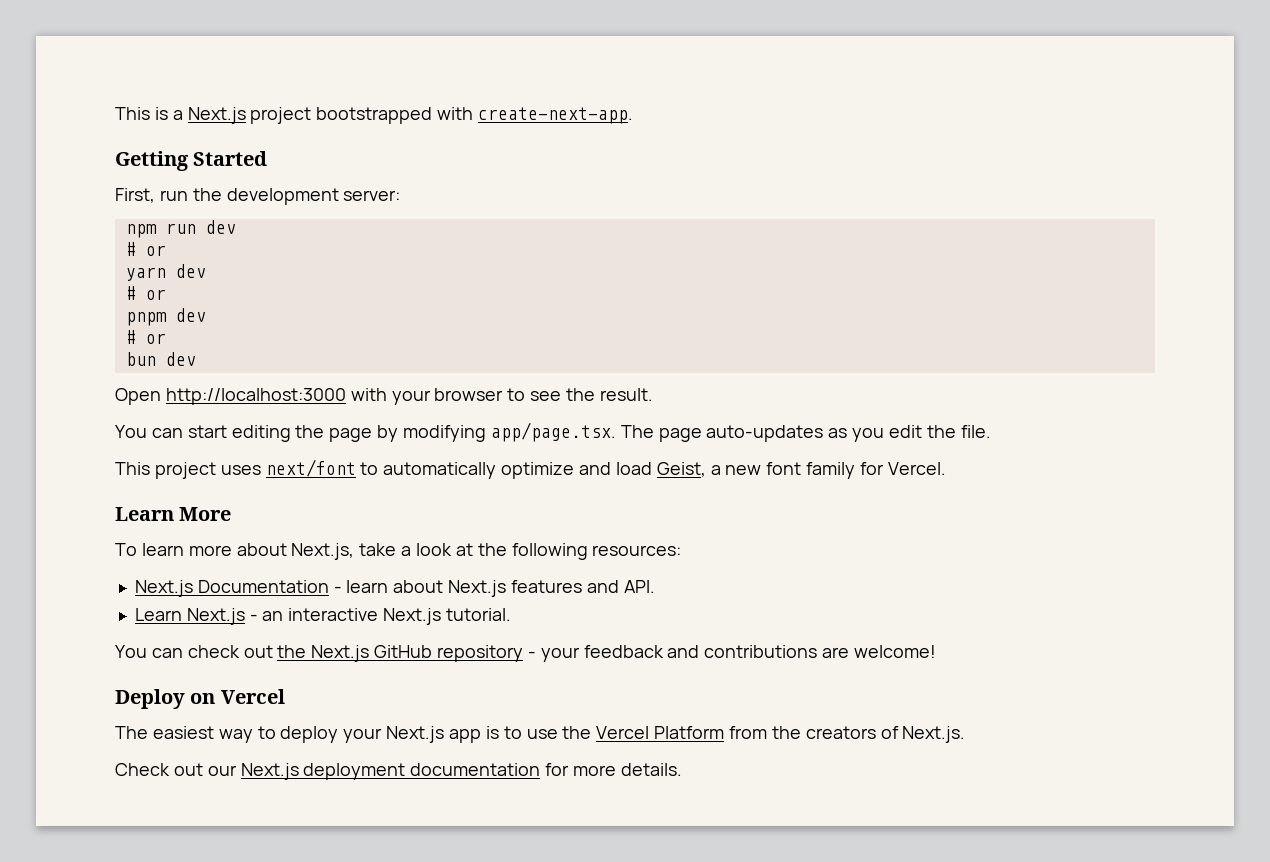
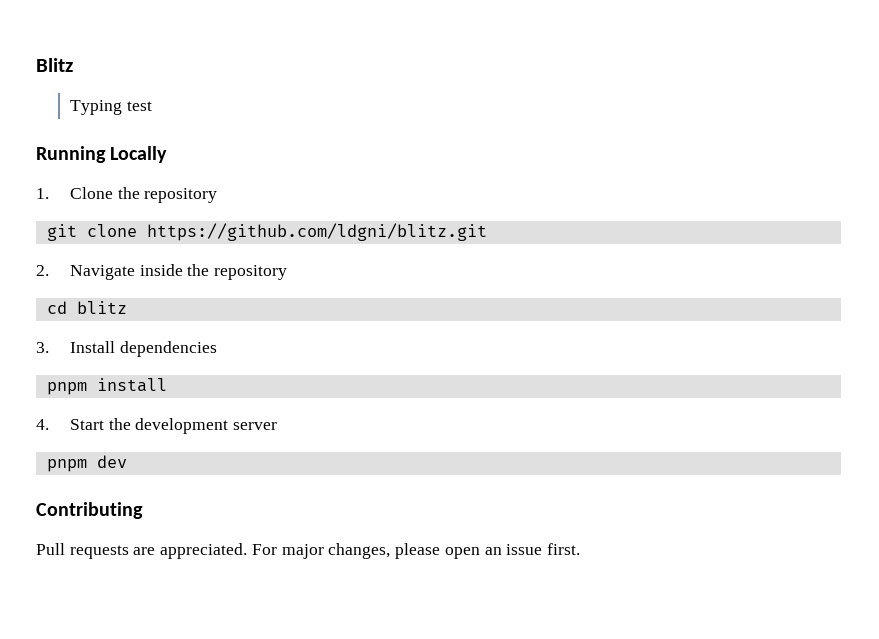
[115,107,634,124] [115,151,268,171] [115,188,401,205] [125,220,236,238] [125,242,166,256] [125,264,206,281] [125,286,166,300] [125,308,206,326] [125,330,166,344] [125,352,196,366] [115,388,653,405] [115,422,991,442] [115,459,946,479] [115,507,232,521] [115,543,682,560] [134,580,655,597] [134,608,511,625] [115,645,937,662] [115,689,285,709] [115,726,966,743] [115,763,682,780] This is a Next.js project bootstrapped with create-next-app. // Getting Started // First, run the development server: // npm run dev // # or // yarn dev // # or // pnpm dev // # or // bun dev // Open http://localhost:3000 with your browser to see the result. // You can start editing the page by modifying app/page.tsx. The page auto-updates as you edit the file. // This project uses next/font to automatically optimize and load Geist, a new font family for Vercel. // Learn More // To learn more about Next.js, take a look at the following resources: // Next.js Documentation - learn about Next.js features and API. // Learn Next.js - an interactive Next.js tutorial. // You can check out the Next.js GitHub repository - your feedback and contributions are welcome! // Deploy on Vercel // The easiest way to deploy your Next.js app is to use the Vercel Platform from the creators of Next.js. // Check out our Next.js deployment documentation for more details. -> [36,58,73,72] [69,100,152,115] [36,146,168,163] [36,187,218,203] [46,223,487,241] [36,264,288,280] [46,301,127,314] [36,341,217,357] [46,378,167,395] [36,418,278,434] [46,455,127,472] [36,502,143,519] [36,543,580,559] Blitz // Typing test // Running Locally // 1. Clone the repository // git clone https://github.com/ldgni/blitz.git // 2. Navigate inside the repository // cd blitz // 3. Install dependencies // pnpm install // 4. Start the development server // pnpm dev // Contributing // Pull requests are appreciated. For major changes, please open an issue first.

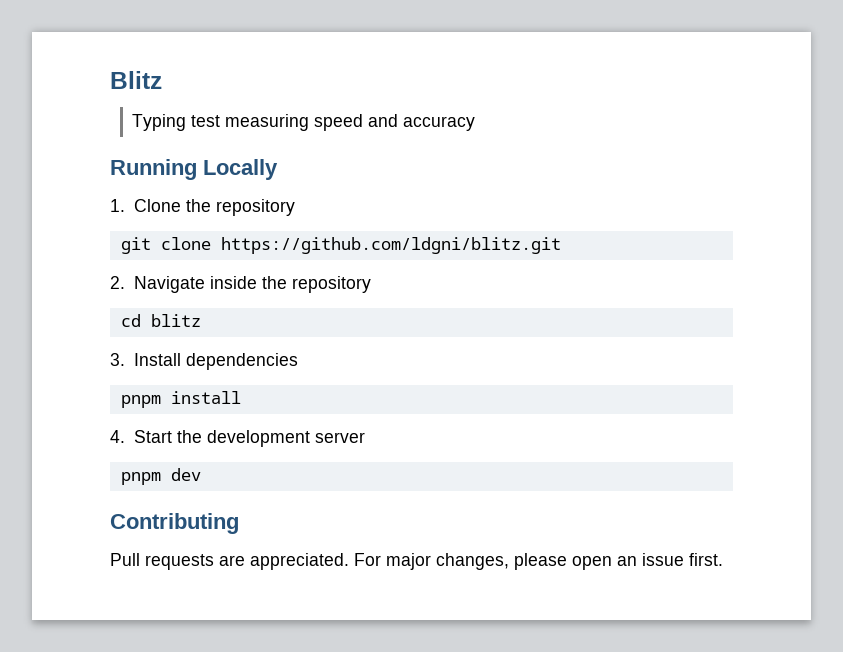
(152, 106) none -> [225,114,476,131] measuring speed and accuracy

